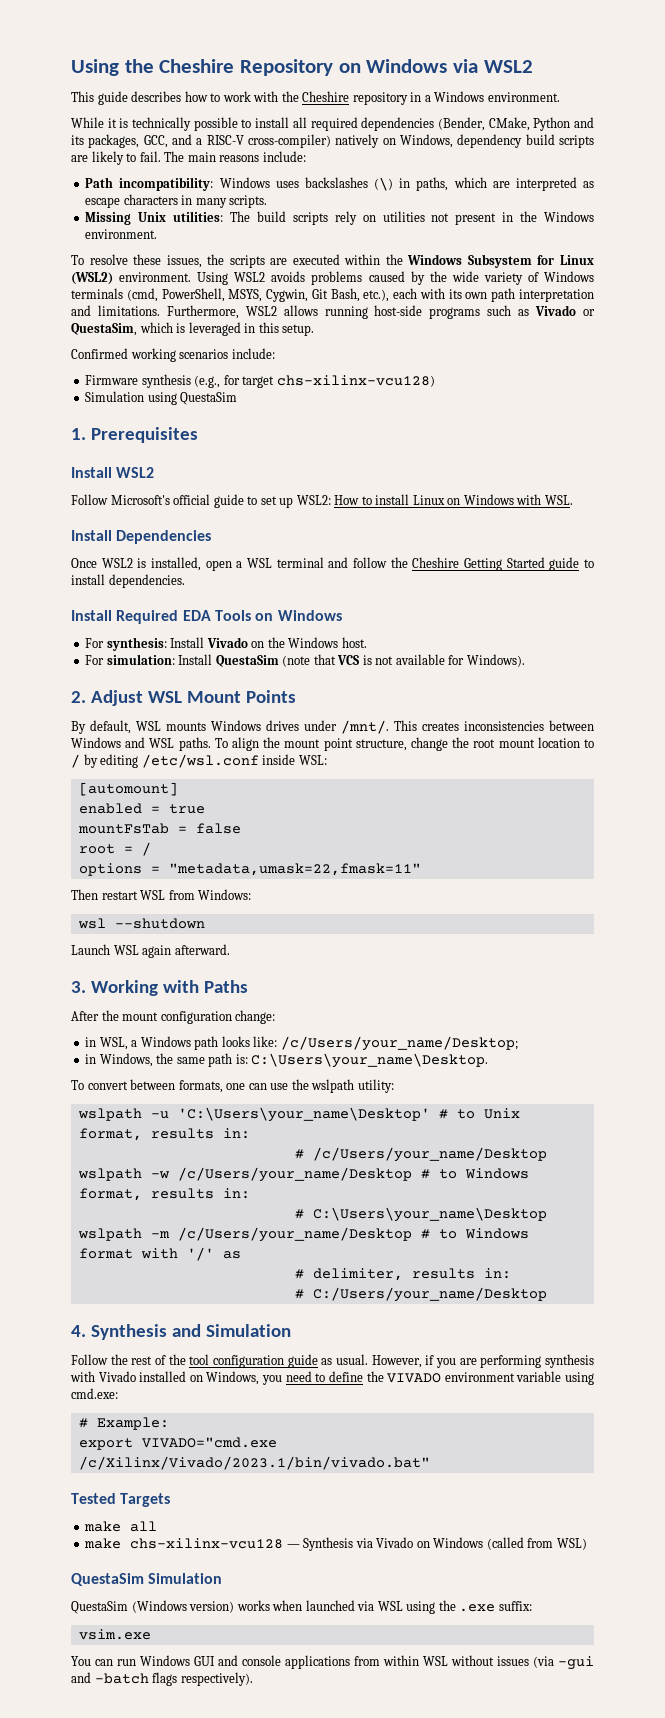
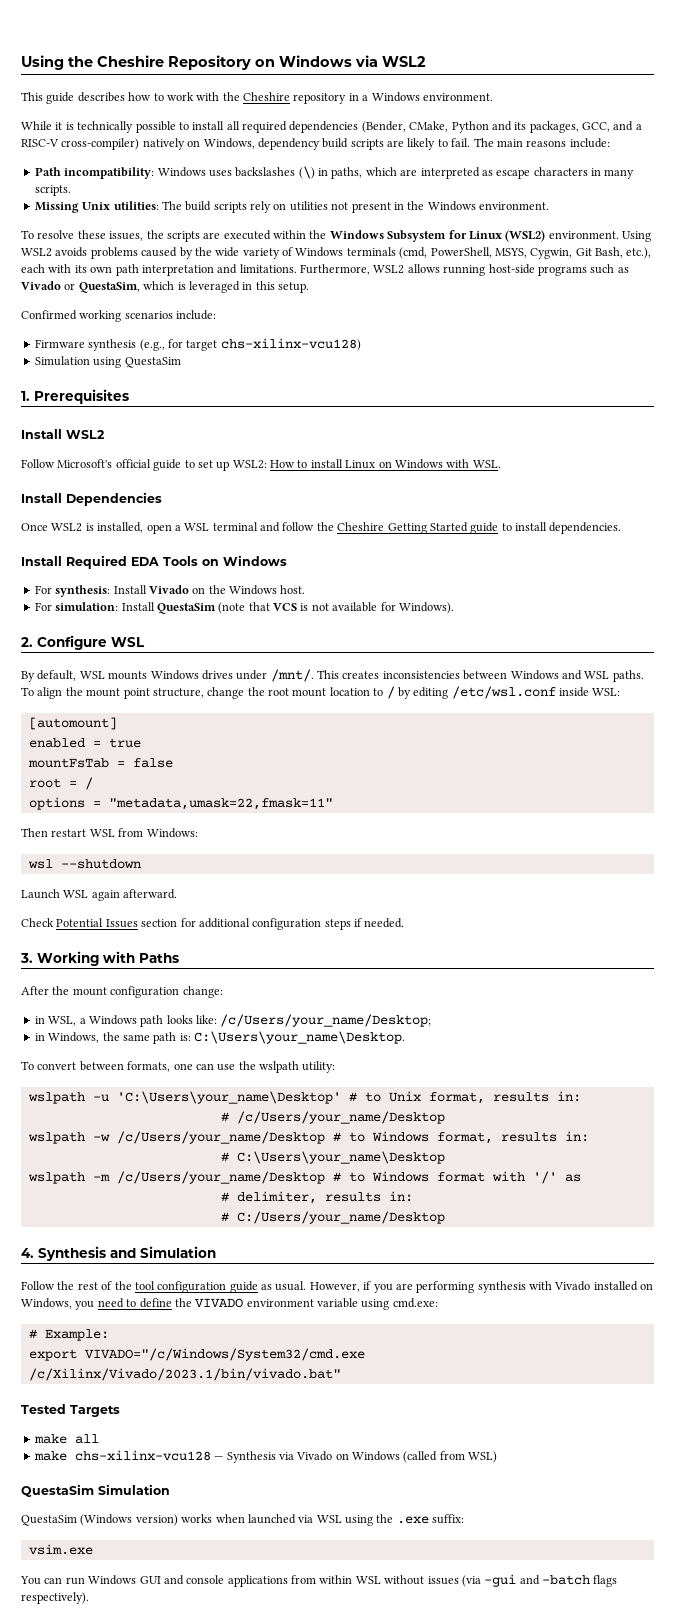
[90,690,296,706] Adjust WSL Mount Points -> [37,635,145,650] Configure WSL
(230, 949) none -> [21,918,405,930] // Check Potential Issues section for additional configuration steps if needed.
[141,1437,277,1448] VIVADO="cmd.exe -> [84,1348,365,1361] VIVADO="/c/Windows/System32/cmd.exe

